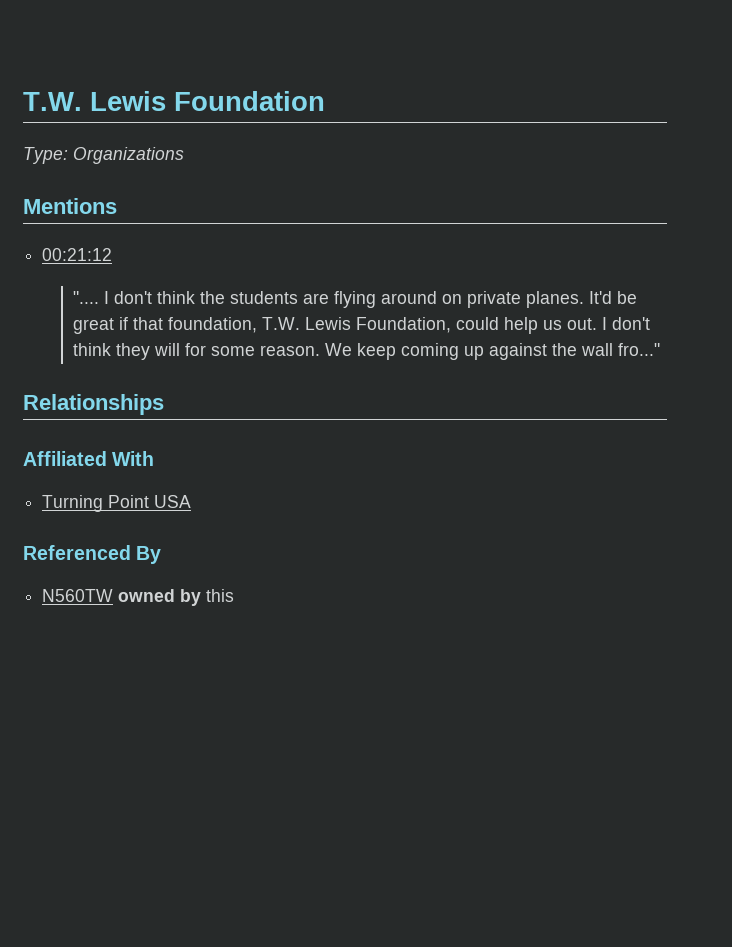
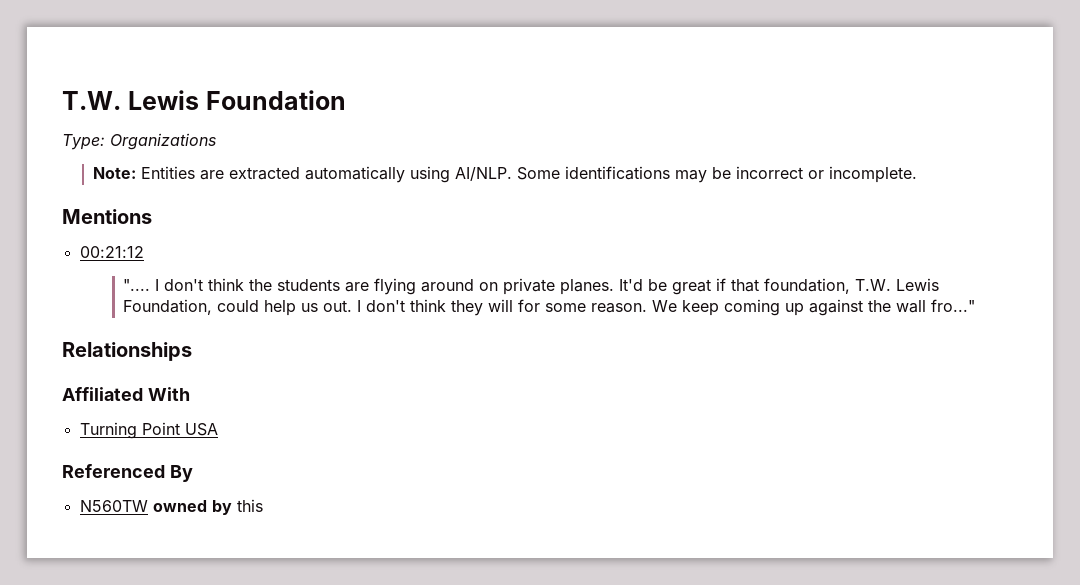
(184, 155) none -> [92,166,917,183] // Note: Entities are extracted automatically using AI/NLP. Some identifications may be incorrect or incomplete.

